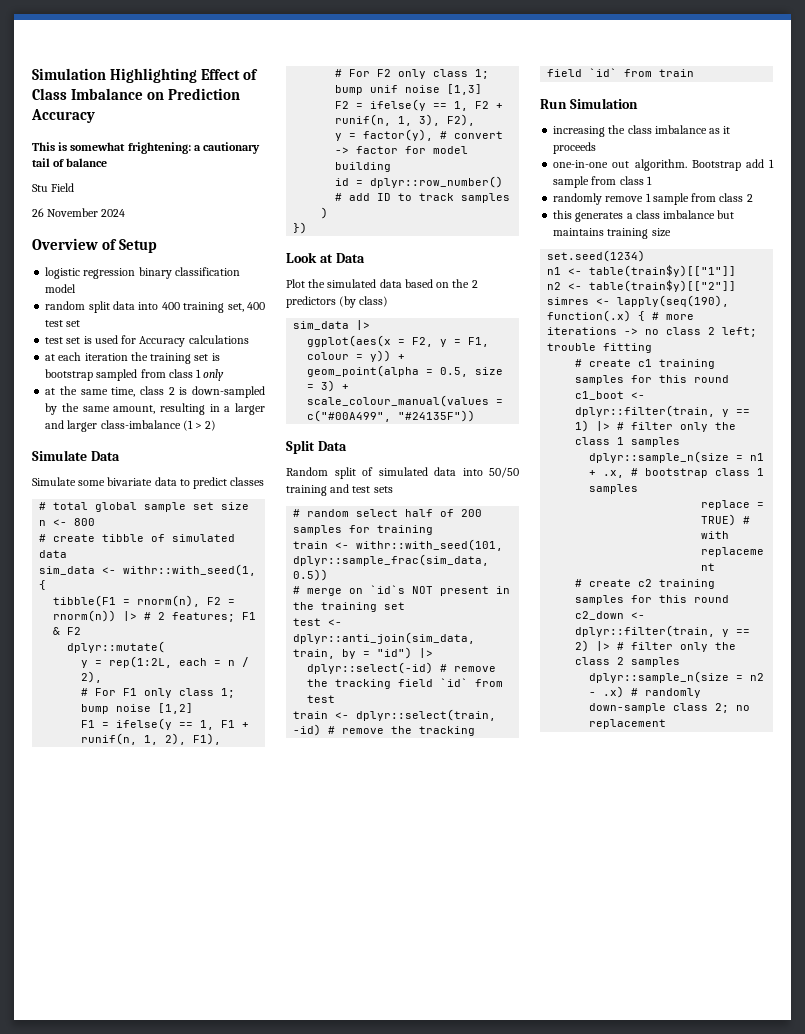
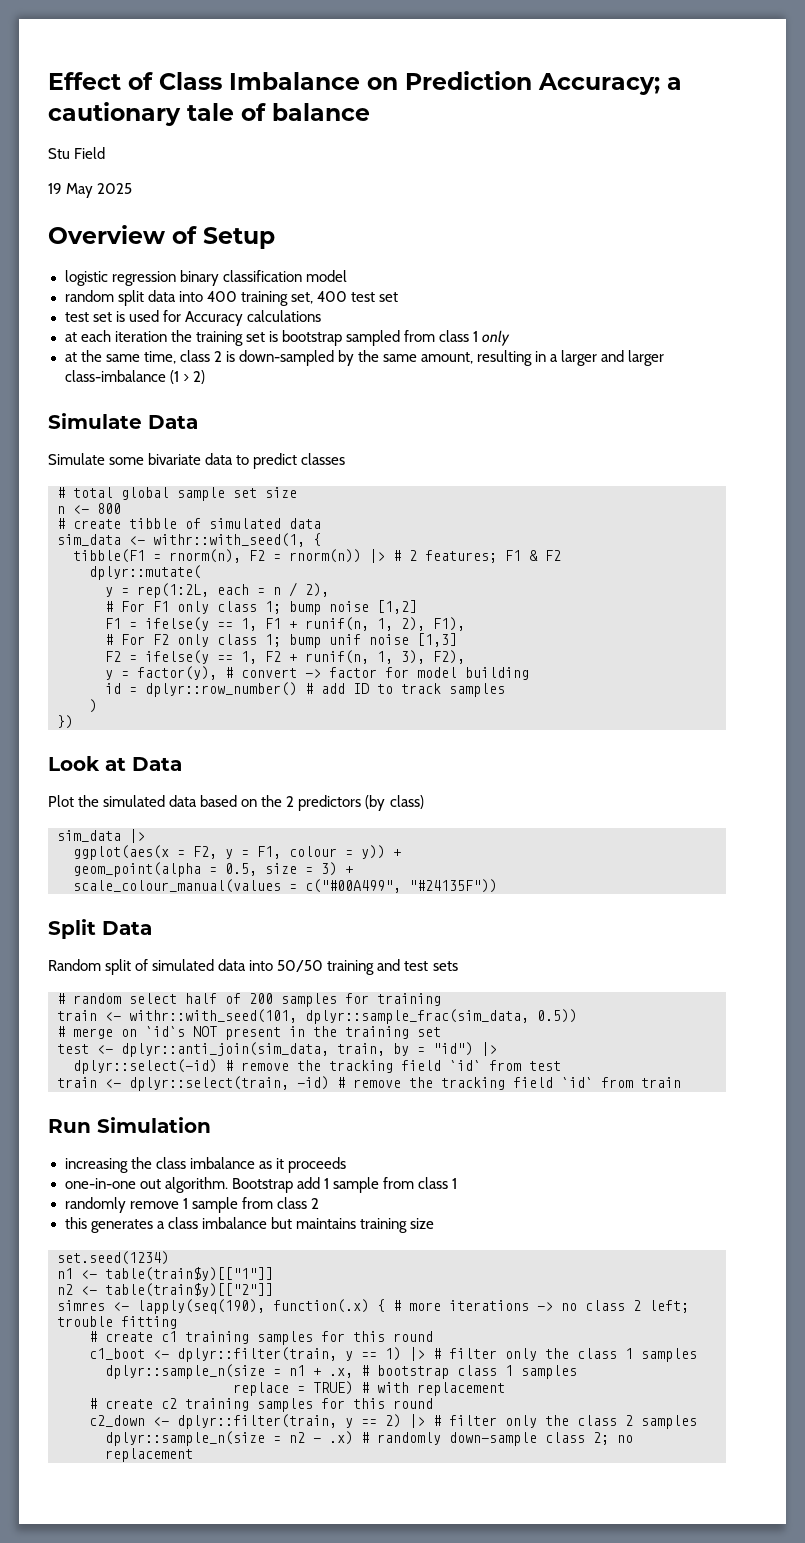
[32,68,198,83] Simulation Highlighting -> (48, 81) none
[31,109,95,123] [32,142,191,154] Accuracy // This is somewhat frightening: -> [538,73,660,95] Accuracy;
[32,158,50,167] tail -> [187,103,234,121] tale
[32,208,126,217] 26 November 2024 -> [48,183,133,198] 19 May 2025

